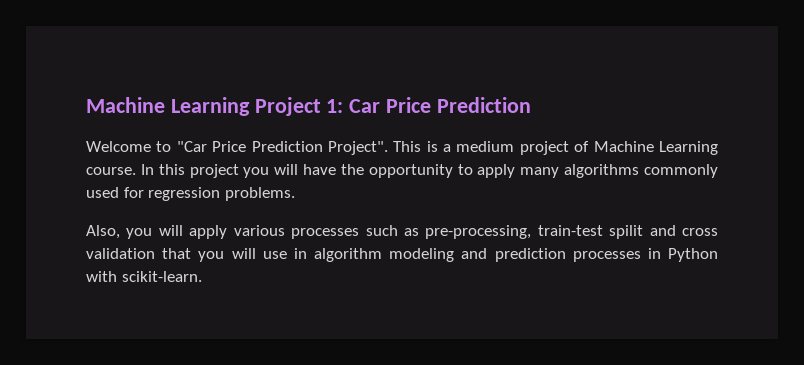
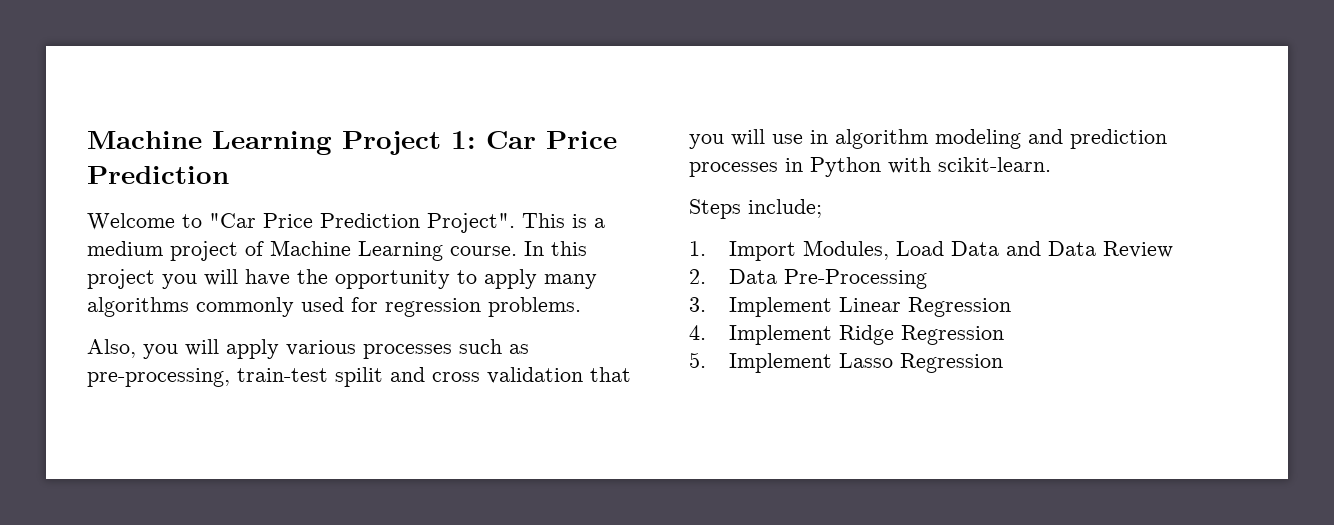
(202, 276) none -> [689,199,822,219] [689,240,1173,261] [689,269,927,289] [689,297,1011,317] [689,325,1004,345] [689,352,1003,373] // Steps include; // 1. Import Modules, Load Data and Data Review // 2. Data Pre-Processing // 3. Implement Linear Regression // 4. Implement Ridge Regression // 5. Implement Lasso Regression

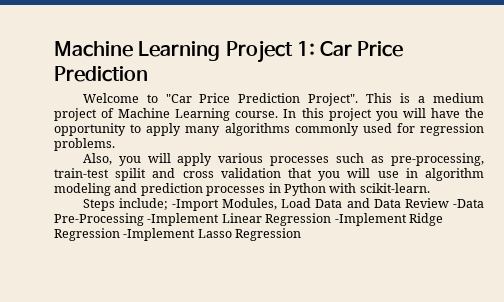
[689,241,796,261] // 1. Import -> [172,199,220,211] -Import
[689,269,777,284] // 2. Data -> [453,199,484,208] -Data
[689,297,832,317] // 3. Implement -> [147,213,220,226] -Implement
[689,325,832,345] // 4. Implement -> [334,213,407,226] -Implement
[689,352,832,373] // 5. Implement -> [123,228,196,241] -Implement

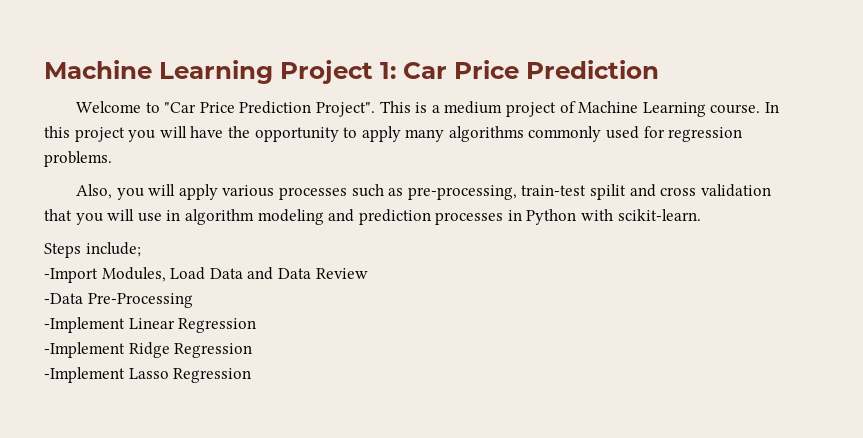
(168, 204) none -> (141, 249) //
(449, 203) none -> (368, 273) //
(144, 219) none -> (193, 300) //
(332, 219) none -> (257, 325) //
(120, 234) none -> (253, 350) //

